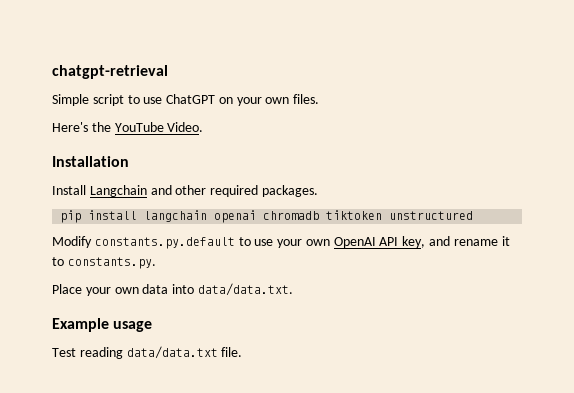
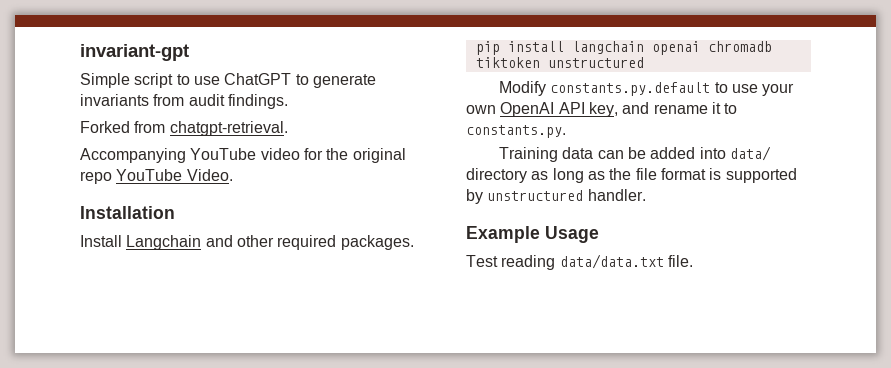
[52,65,168,79] chatgpt-retrieval -> [80,44,189,61] invariant-gpt
[218,94,320,106] [52,122,111,132] on your own files. // Here's the -> [295,74,376,88] [80,94,288,109] [80,121,288,136] [80,148,406,163] [80,171,112,184] to generate invariants from audit findings. // Forked from chatgpt-retrieval. // Accompanying YouTube video for the original repo
[52,283,293,296] Place your own data into data/data.txt. -> [499,146,771,162] [466,168,797,183] [466,189,646,204] Training data can be added into data/ directory as long as the file format is supported by unstructured handler.
[113,321,153,332] usage -> [545,226,599,243] Usage

